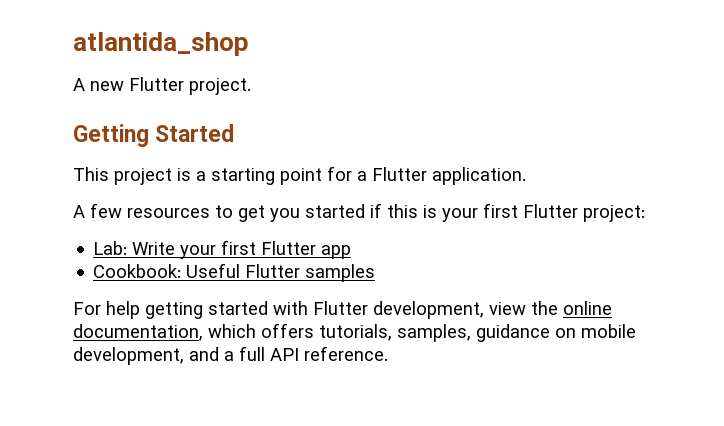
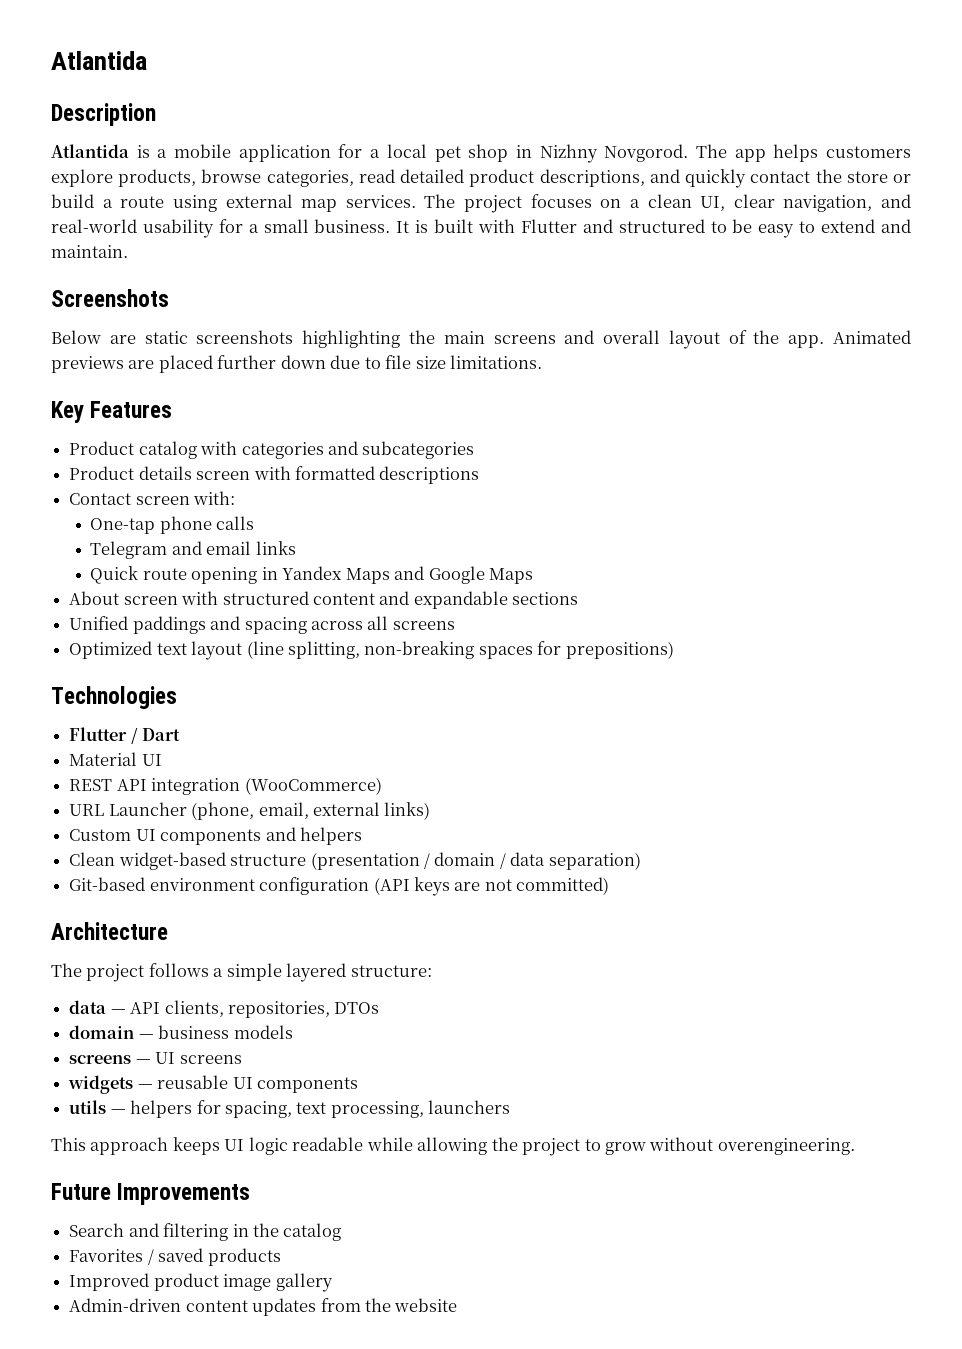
[73,32,249,56] [73,77,251,95] [73,124,235,147] [73,166,526,185] [73,203,645,222] [93,240,352,259] [93,263,376,282] [73,301,612,319] [73,323,636,342] [73,346,388,365] atlantida_shop // A new Flutter project. // Getting Started // This project is a starting point for a Flutter application. // A few resources to get you started if this is your first Flutter project: // Lab: Write your first Flutter app // Cookbook: Useful Flutter samples // For help getting started with Flutter development, view the online documentation, which offers tutorials, samples, guidance on mobile development, and a full API reference. -> [51,51,147,70] [51,103,156,126] [51,144,911,163] [51,169,912,188] [51,194,911,213] [51,219,912,238] [51,245,128,258] [51,289,169,307] [51,330,912,349] [51,355,543,373] [51,401,173,423] [69,441,475,459] [69,466,480,484] [69,491,236,505] [90,516,255,534] [90,541,296,559] [90,566,534,584] [69,591,579,609] [69,616,455,634] [69,641,674,660] [51,686,177,709] [69,727,181,744] [69,752,162,766] [69,777,382,795] [69,802,431,820] [69,827,362,845] [69,852,641,870] [69,877,610,896] [51,922,168,940] [51,963,432,982] [69,1000,380,1018] [69,1025,293,1039] [69,1052,242,1064] [68,1075,358,1094] [69,1100,511,1118] [51,1137,855,1156] [51,1183,251,1205] [69,1223,342,1241] [69,1248,281,1266] [69,1273,333,1292] [69,1298,458,1316] Atlantida // Description // Atlantida is a mobile application for a local pet shop in Nizhny Novgorod. The app helps customers explore products, browse categories, read detailed product descriptions, and quickly contact the store or build a route using external map services. The project focuses on a clean UI, clear navigation, and real-world usability for a small business. It is built with Flutter and structured to be easy to extend and maintain. // Screenshots // Below are static screenshots highlighting the main screens and overall layout of the app. Animated previews are placed further down due to file size limitations. // Key Features // Product catalog with categories and subcategories // Product details screen with formatted descriptions // Contact screen with: // One-tap phone calls // Telegram and email links // Quick route opening in Yandex Maps and Google Maps // About screen with structured content and expandable sections // Unified paddings and spacing across all screens // Optimized text layout (line splitting, non-breaking spaces for prepositions) // Technologies // Flutter / Dart // Material UI // REST API integration (WooCommerce) // URL Launcher (phone, email, external links) // Custom UI components and helpers // Clean widget-based structure (presentation / domain / data separation) // Git-based environment configuration (API keys are not committed) // Architecture // The project follows a simple layered structure: // data — API clients, repositories, DTOs // domain — business models // screens — UI screens // widgets — reusable UI components // utils — helpers for spacing, text processing, launchers // This approach keeps UI logic readable while allowing the project to grow without overengineering. // Future Improvements // Search and filtering in the catalog // Favorites / saved products // Improved product image gallery // Admin-driven content updates from the website

